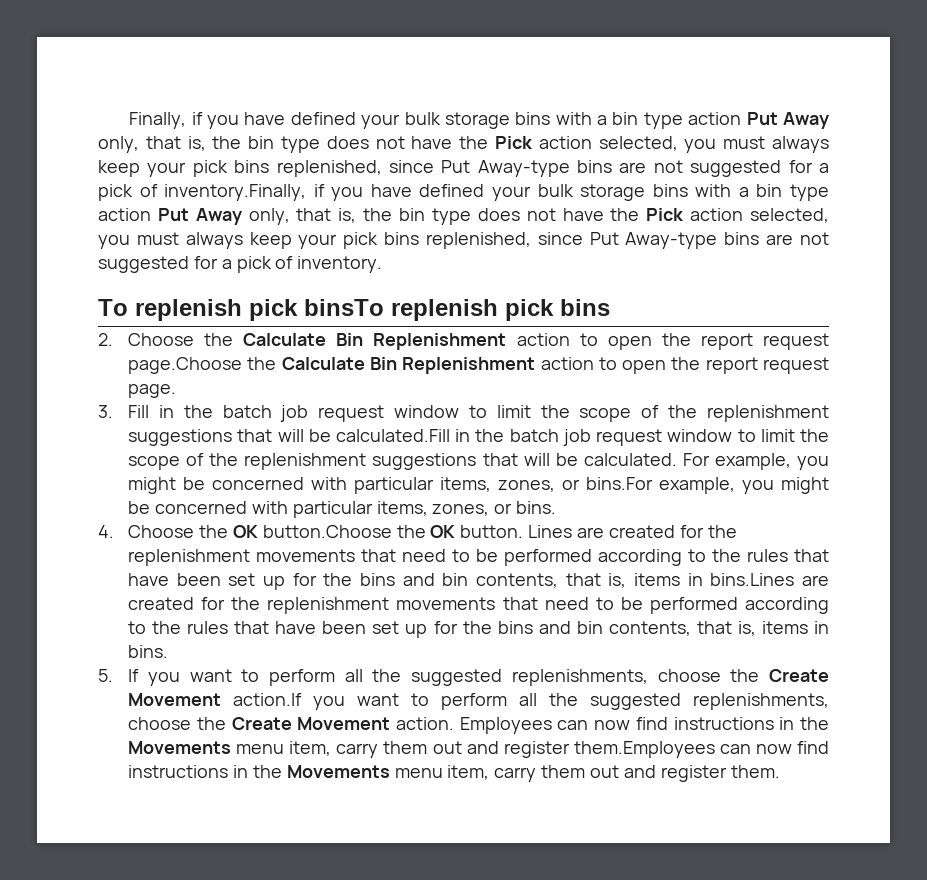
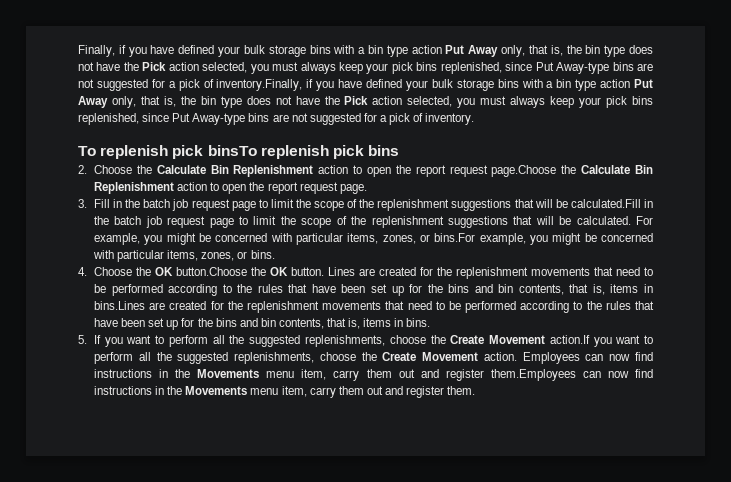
[394,405,460,418] window -> [231,201,256,211] page
[667,429,733,442] window -> [209,218,234,228] page

